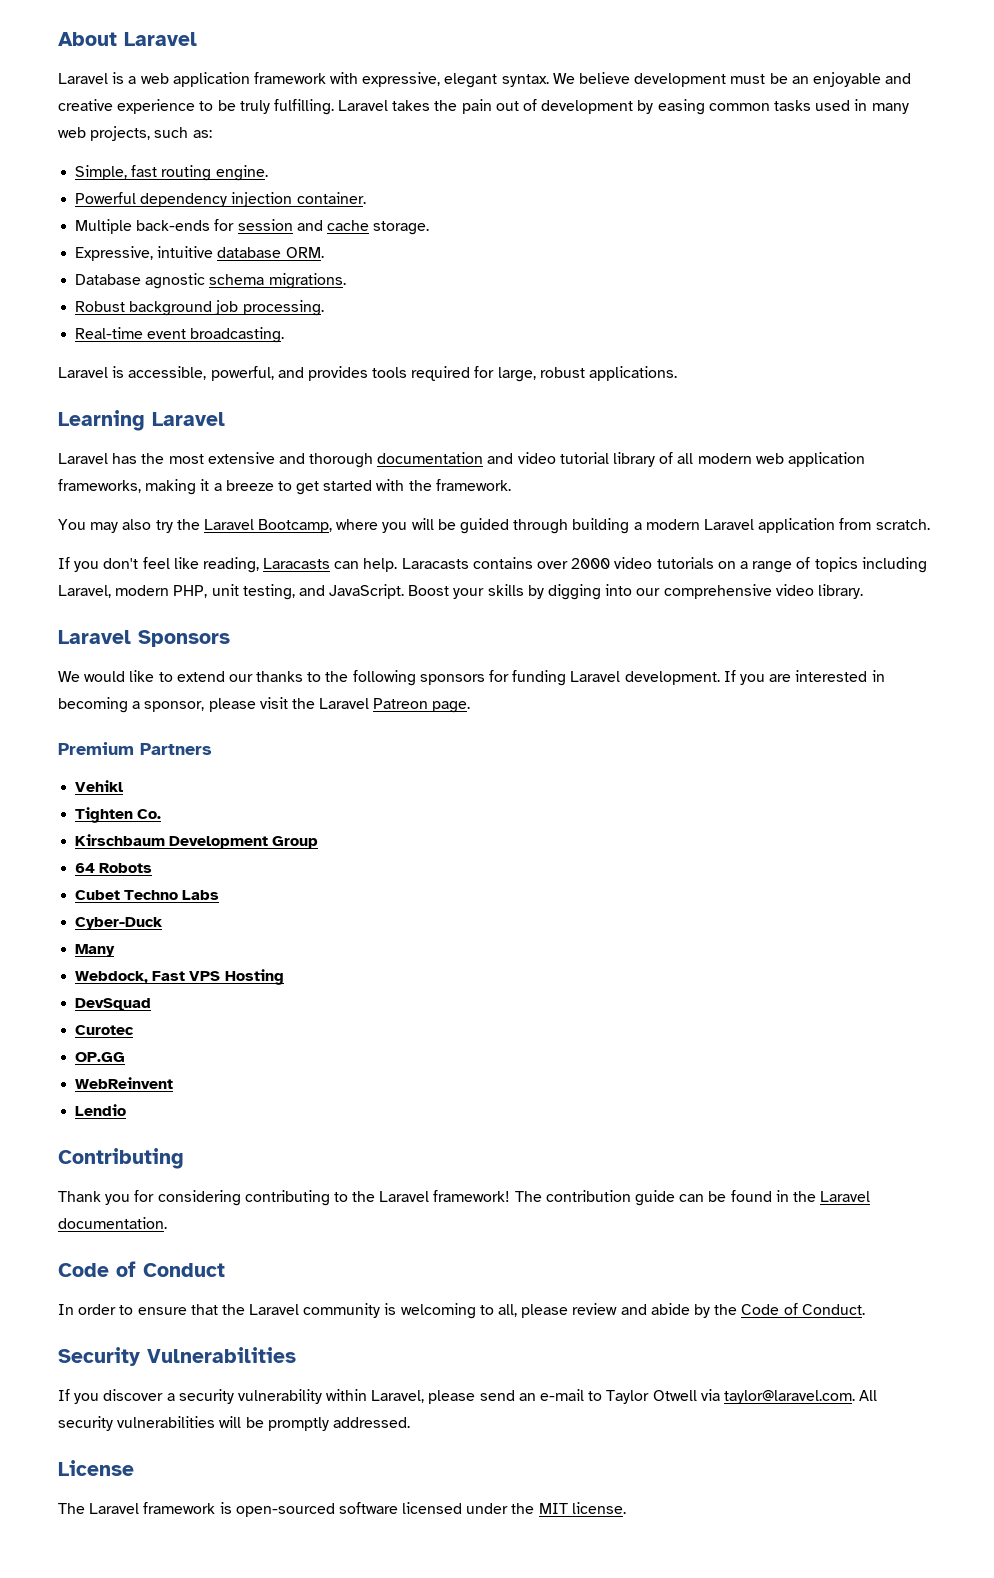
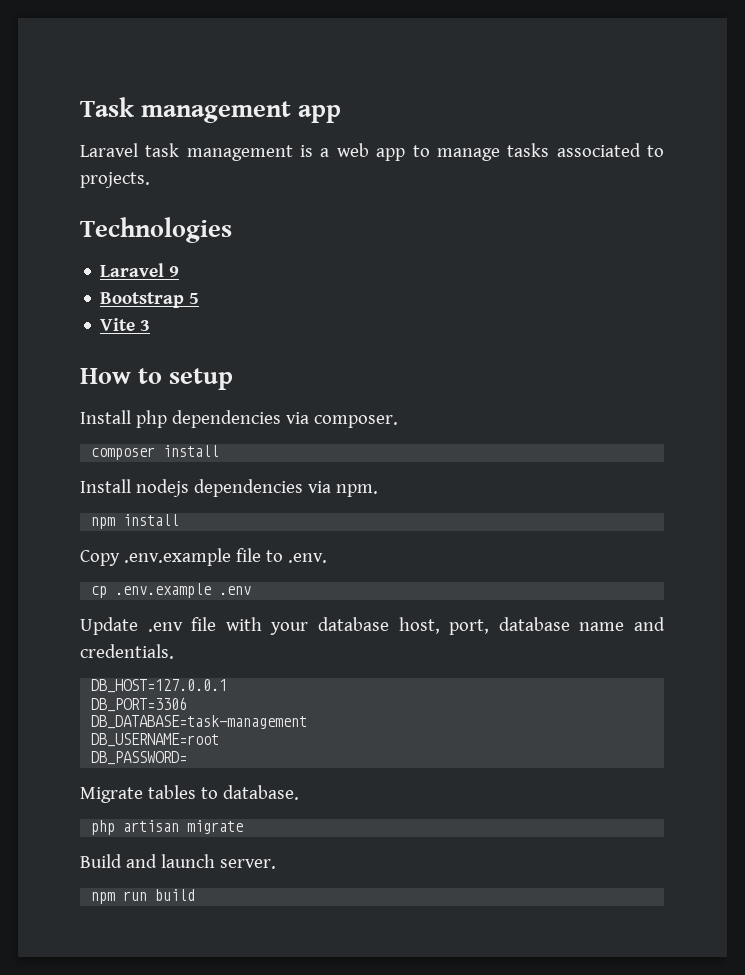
[58,32,197,46] [58,73,108,84] About Laravel // Laravel -> [80,97,342,123] [80,143,293,161] Task management app // Laravel task management
[172,72,912,88] [58,99,909,115] [58,126,212,141] [75,165,268,181] [75,192,366,207] [75,219,430,235] [75,246,324,261] [75,273,346,289] [75,300,324,316] [75,327,285,343] [58,366,678,382] [58,410,225,431] [58,452,865,468] [58,479,511,495] [58,518,930,534] [58,557,927,573] [58,584,863,600] [58,630,230,647] [58,670,885,686] [58,697,471,713] [58,742,212,755] [75,780,124,792] [75,807,162,823] [75,834,319,849] [75,863,153,873] [75,890,220,900] [75,917,164,930] [75,944,116,957] [75,969,284,985] [75,998,152,1011] [75,1025,135,1035] [75,1052,126,1062] [75,1077,174,1089] [75,1104,127,1116] [58,1148,184,1169] [58,1190,871,1206] [58,1217,167,1229] [58,1261,225,1277] [58,1303,865,1319] [58,1347,296,1366] [58,1389,878,1404] [58,1416,410,1431] [58,1460,134,1476] [58,1502,626,1517] application framework with expressive, elegant syntax. We believe development must be an enjoyable and creative experience to be truly fulfilling. Laravel takes the pain out of development by easing common tasks used in many web projects, such as: // Simple, fast routing engine. // Powerful dependency injection container. // Multiple back-ends for session and cache storage. // Expressive, intuitive database ORM. // Database agnostic schema migrations. // Robust background job processing. // Real-time event broadcasting. // Laravel is accessible, powerful, and provides tools required for large, robust applications. // Learning Laravel // Laravel has the most extensive and thorough documentation and video tutorial library of all modern web application frameworks, making it a breeze to get started with the framework. // You may also try the Laravel Bootcamp, where you will be guided through building a modern Laravel application from scratch. // If you don't feel like reading, Laracasts can help. Laracasts contains over 2000 video tutorials on a range of topics including Laravel, modern PHP, unit testing, and JavaScript. Boost your skills by digging into our comprehensive video library. // Laravel Sponsors // We would like to extend our thanks to the following sponsors for funding Laravel development. If you are interested in becoming a sponsor, please visit the Laravel Patreon page. // Premium Partners // Vehikl // Tighten Co. // Kirschbaum Development Group // 64 Robots // Cubet Techno Labs // Cyber-Duck // Many // Webdock, Fast VPS Hosting // DevSquad // Curotec // OP.GG // WebReinvent // Lendio // Contributing // Thank you for considering contributing to the Laravel framework! The contribution guide can be found in the Laravel documentation. // Code of Conduct // In order to ensure that the Laravel community is welcoming to all, please review and abide by the Code of Conduct. // Security Vulnerabilities // If you discover a security vulnerability within Laravel, please send an e-mail to Taylor Otwell via taylor@laravel.com. All security vulnerabilities will be promptly addressed. // License // The Laravel framework is open-sourced software licensed under the MIT license. -> [376,143,665,161] [80,172,150,188] [80,217,232,243] [100,263,180,277] [100,292,200,308] [100,318,151,331] [80,368,234,390] [80,410,398,428] [91,445,220,460] [80,479,378,497] [91,514,180,529] [80,548,327,566] [91,583,252,598] [80,617,666,635] [80,644,174,659] [91,679,228,693] [91,697,188,712] [91,715,308,729] [91,733,220,747] [91,751,188,765] [80,785,299,803] [91,820,244,835] [80,854,276,869] [91,889,196,904] app to manage tasks associated to projects. // Technologies // Laravel 9 // Bootstrap 5 // Vite 3 // How to setup // Install php dependencies via composer. // composer install // Install nodejs dependencies via npm. // npm install // Copy .env.example file to .env. // cp .env.example .env // Update .env file with your database host, port, database name and credentials. // DB_HOST=127.0.0.1 // DB_PORT=3306 // DB_DATABASE=task-management // DB_USERNAME=root // DB_PASSWORD= // Migrate tables to database. // php artisan migrate // Build and launch server. // npm run build

